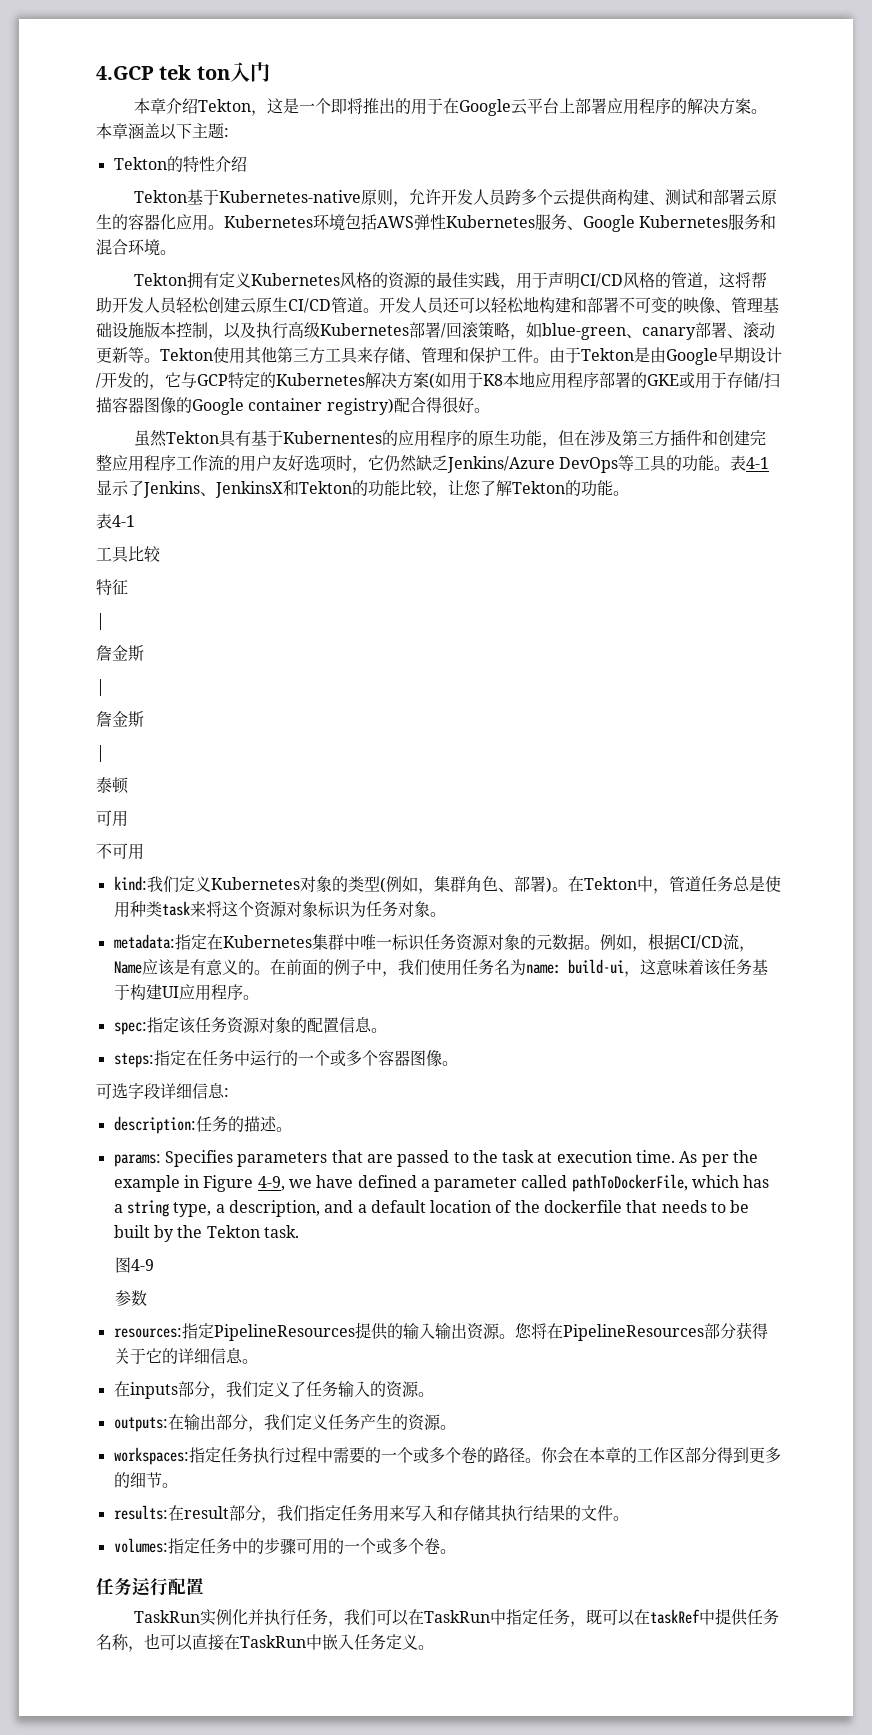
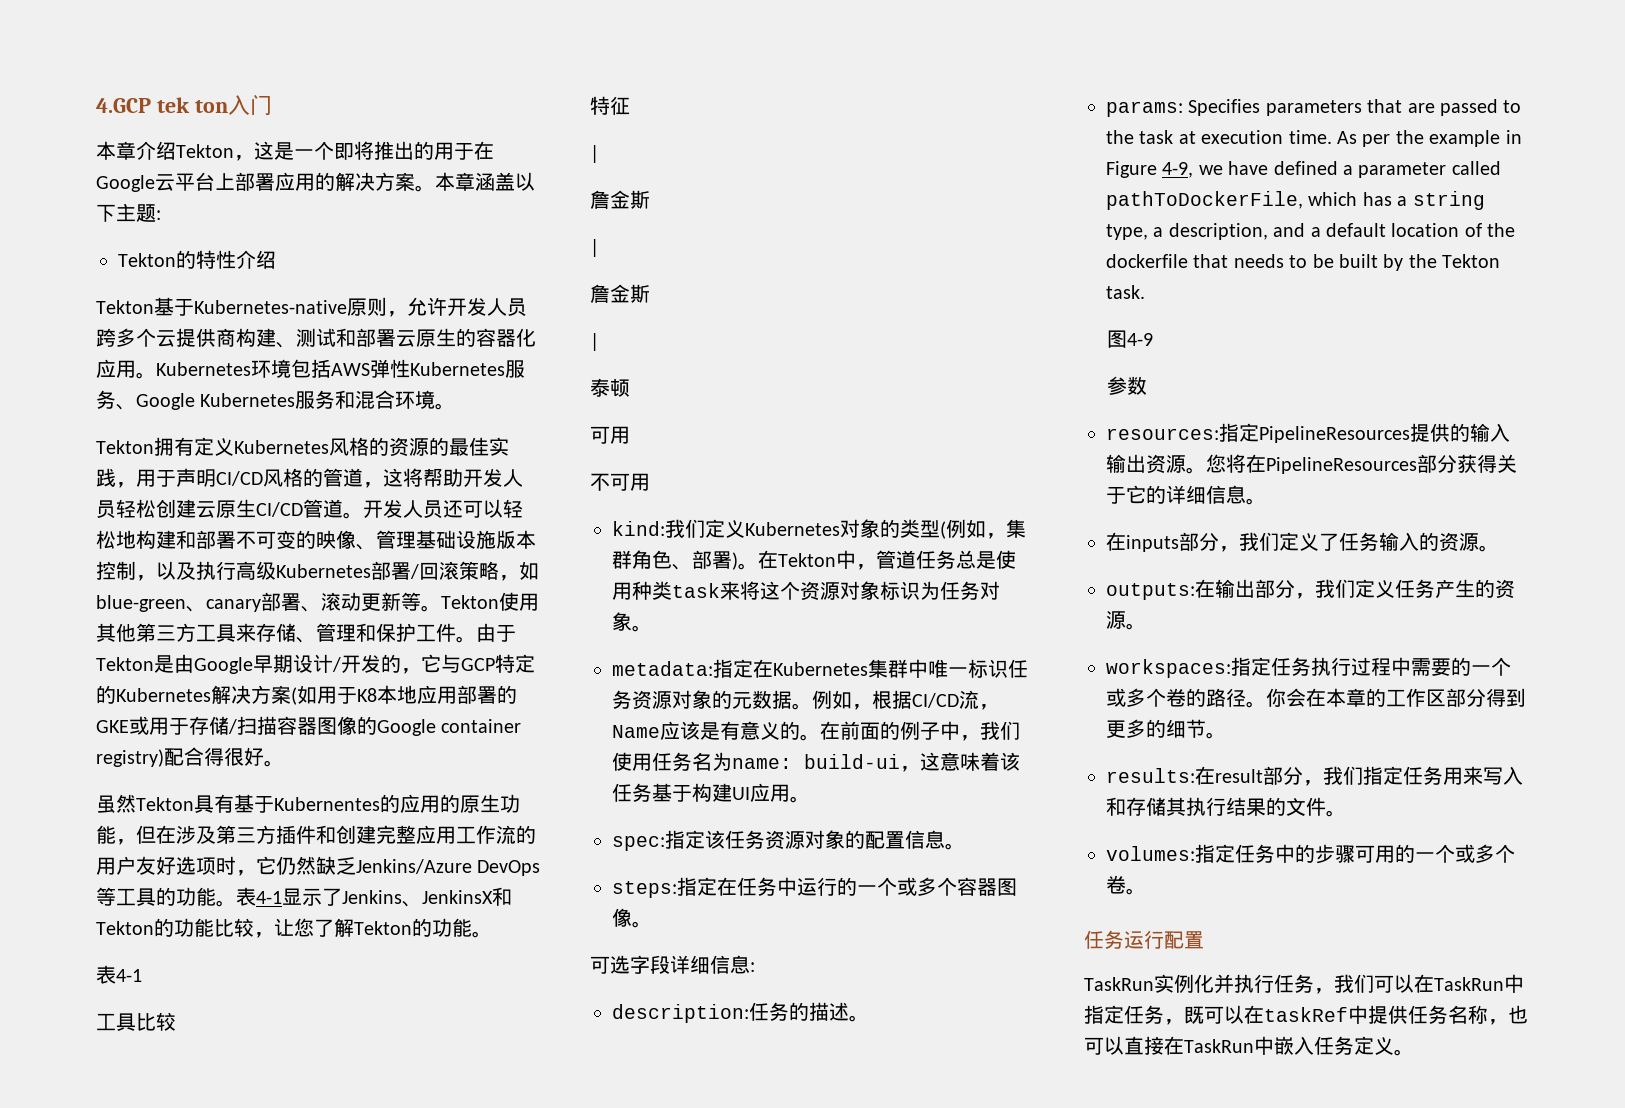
[639,98,672,114] 程序 -> (315, 182) none
[567,372,599,388] 程序 -> (457, 695) none
[430,430,463,446] 程序 -> (440, 804) none
[144,455,176,471] 程序 -> (456, 835) none
[210,984,243,1000] 程序 -> (790, 793) none

